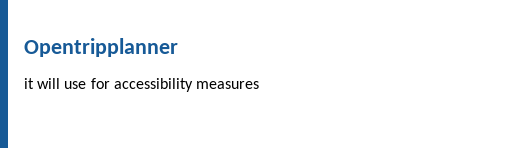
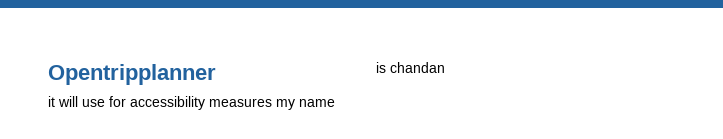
(259, 85) none -> [276,99,335,110] [376,62,445,73] my name is chandan

